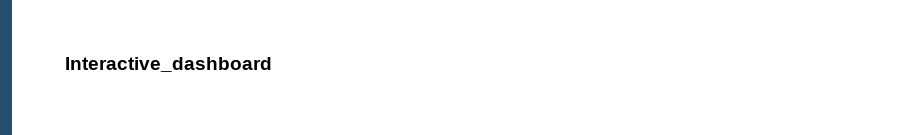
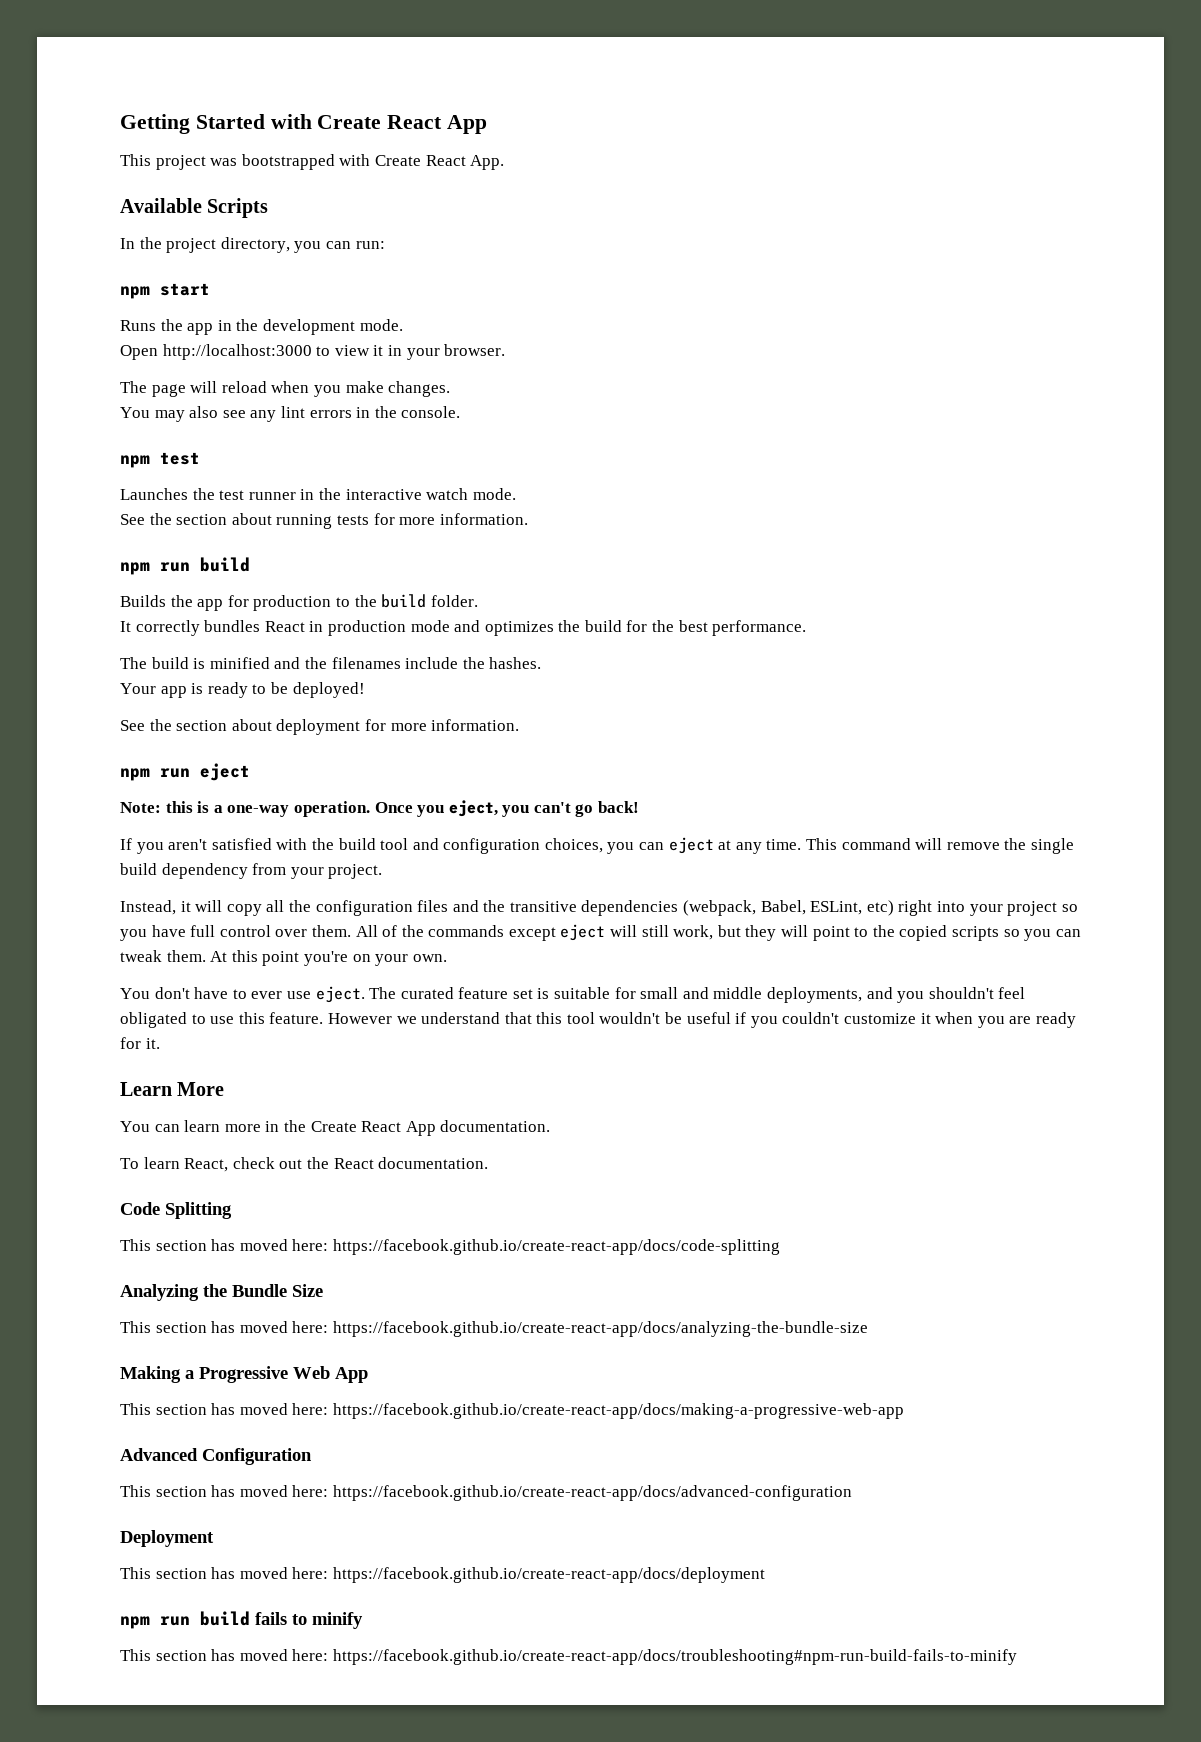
[65,57,272,72] Interactive_dashboard -> [120,114,488,134] [120,154,505,170] [120,198,269,218] [120,237,385,253] [120,283,210,299] [120,319,403,335] [120,344,506,360] [120,381,451,397] [120,406,461,422] [120,452,200,468] [120,488,516,500] [120,513,528,529] [120,557,250,575] [120,594,478,611] [120,620,807,636] [120,657,542,669] [120,682,365,698] [120,719,520,735] [120,763,250,781] [120,800,640,817] [120,837,1074,854] [120,863,383,879] [120,900,1078,916] [120,924,1081,941] [120,950,447,966] [120,986,1026,1003] [120,1012,1076,1028] [120,1037,160,1049] [120,1082,225,1096] [120,1120,551,1136] [120,1157,489,1172] [120,1202,232,1219] [120,1239,780,1255] [120,1284,323,1301] [120,1321,868,1337] [120,1366,368,1383] [120,1403,904,1419] [120,1448,312,1465] [120,1485,852,1501] [120,1530,214,1547] [120,1567,765,1583] [120,1611,363,1629] [120,1649,1017,1665] Getting Started with Create React App // This project was bootstrapped with Create React App. // Available Scripts // In the project directory, you can run: // npm start // Runs the app in the development mode. // Open http://localhost:3000 to view it in your browser. // The page will reload when you make changes. // You may also see any lint errors in the console. // npm test // Launches the test runner in the interactive watch mode. // See the section about running tests for more information. // npm run build // Builds the app for production to the build folder. // It correctly bundles React in production mode and optimizes the build for the best performance. // The build is minified and the filenames include the hashes. // Your app is ready to be deployed! // See the section about deployment for more information. // npm run eject // Note: this is a one-way operation. Once you eject, you can't go back! // If you aren't satisfied with the build tool and configuration choices, you can eject at any time. This command will remove the single build dependency from your project. // Instead, it will copy all the configuration files and the transitive dependencies (webpack, Babel, ESLint, etc) right into your project so you have full control over them. All of the commands except eject will still work, but they will point to the copied scripts so you can tweak them. At this point you're on your own. // You don't have to ever use eject. The curated feature set is suitable for small and middle deployments, and you shouldn't feel obligated to use this feature. However we understand that this tool wouldn't be useful if you couldn't customize it when you are ready for it. // Learn More // You can learn more in the Create React App documentation. // To learn React, check out the React documentation. // Code Splitting // This section has moved here: https://facebook.github.io/create-react-app/docs/code-splitting // Analyzing the Bundle Size // This section has moved here: https://facebook.github.io/create-react-app/docs/analyzing-the-bundle-size // Making a Progressive Web App // This section has moved here: https://facebook.github.io/create-react-app/docs/making-a-progressive-web-app // Advanced Configuration // This section has moved here: https://facebook.github.io/create-react-app/docs/advanced-configuration // Deployment // This section has moved here: https://facebook.github.io/create-react-app/docs/deployment // npm run build fails to minify // This section has moved here: https://facebook.github.io/create-react-app/docs/troubleshooting#npm-run-build-fails-to-minify

